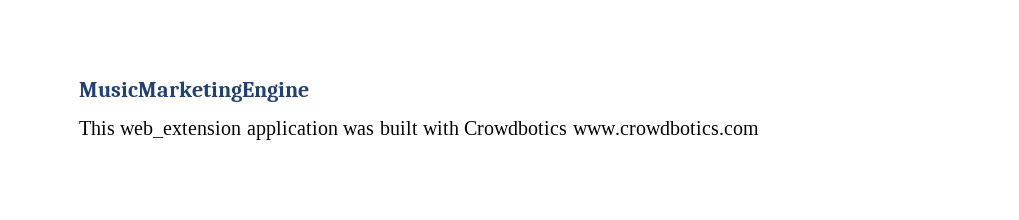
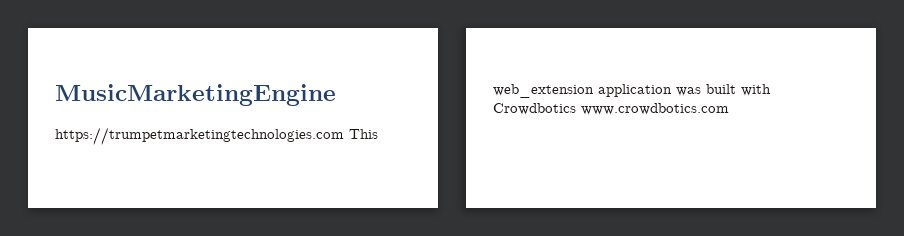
(309, 91) none -> [55,127,344,145] https://trumpetmarketingtechnologies.com

